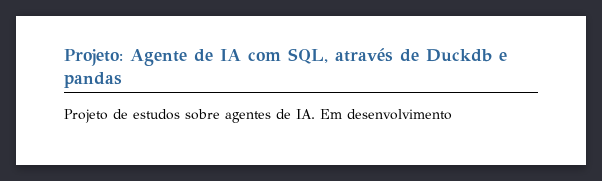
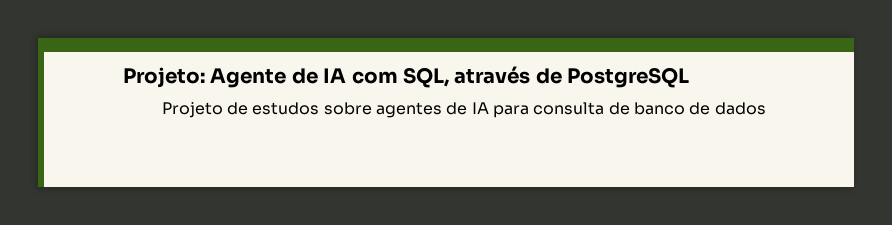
[426,49,507,62] [64,72,122,88] Duckdb e pandas -> [567,67,690,88] PostgreSQL
[296,109,452,120] IA. Em desenvolvimento -> [471,102,766,118] IA para consulta de banco de dados

